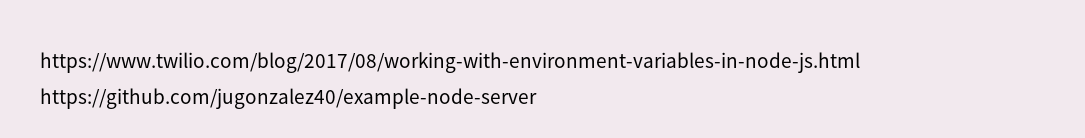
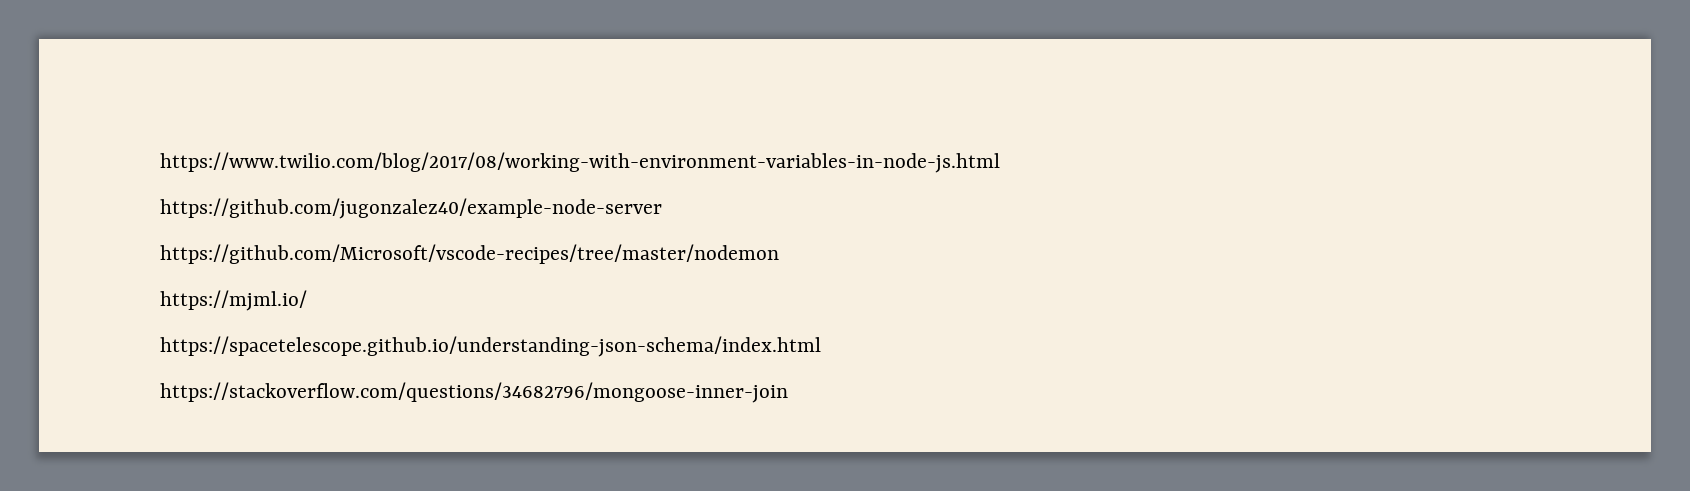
(537, 98) none -> [160,244,779,264] [160,290,307,311] [160,336,821,357] [160,382,788,403] // https://github.com/Microsoft/vscode-recipes/tree/master/nodemon // https://mjml.io/ // https://spacetelescope.github.io/understanding-json-schema/index.html // https://stackoverflow.com/questions/34682796/mongoose-inner-join

